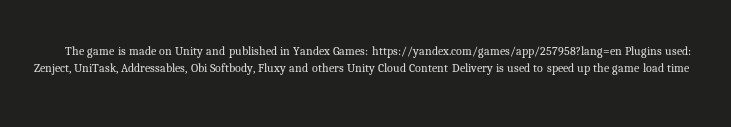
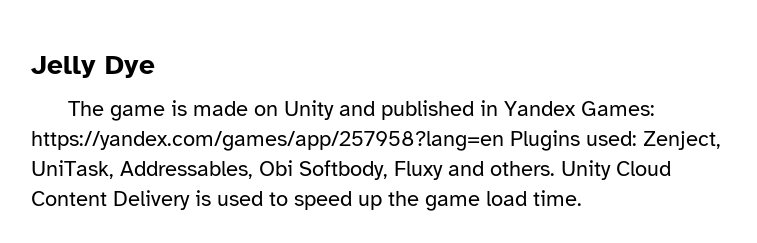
(65, 50) none -> [31,56,155,78] Jelly Dye //
[311,63,344,72] others -> [490,161,555,176] others.
[666,64,690,72] time -> [533,190,582,206] time.

